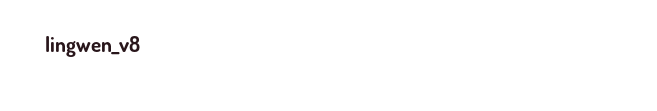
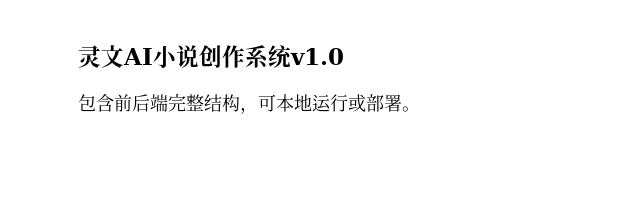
[45,36,140,57] lingwen_v8 -> [78,45,344,69] [78,93,420,114] 灵文AI小说创作系统v1.0 // 包含前后端完整结构，可本地运行或部署。

